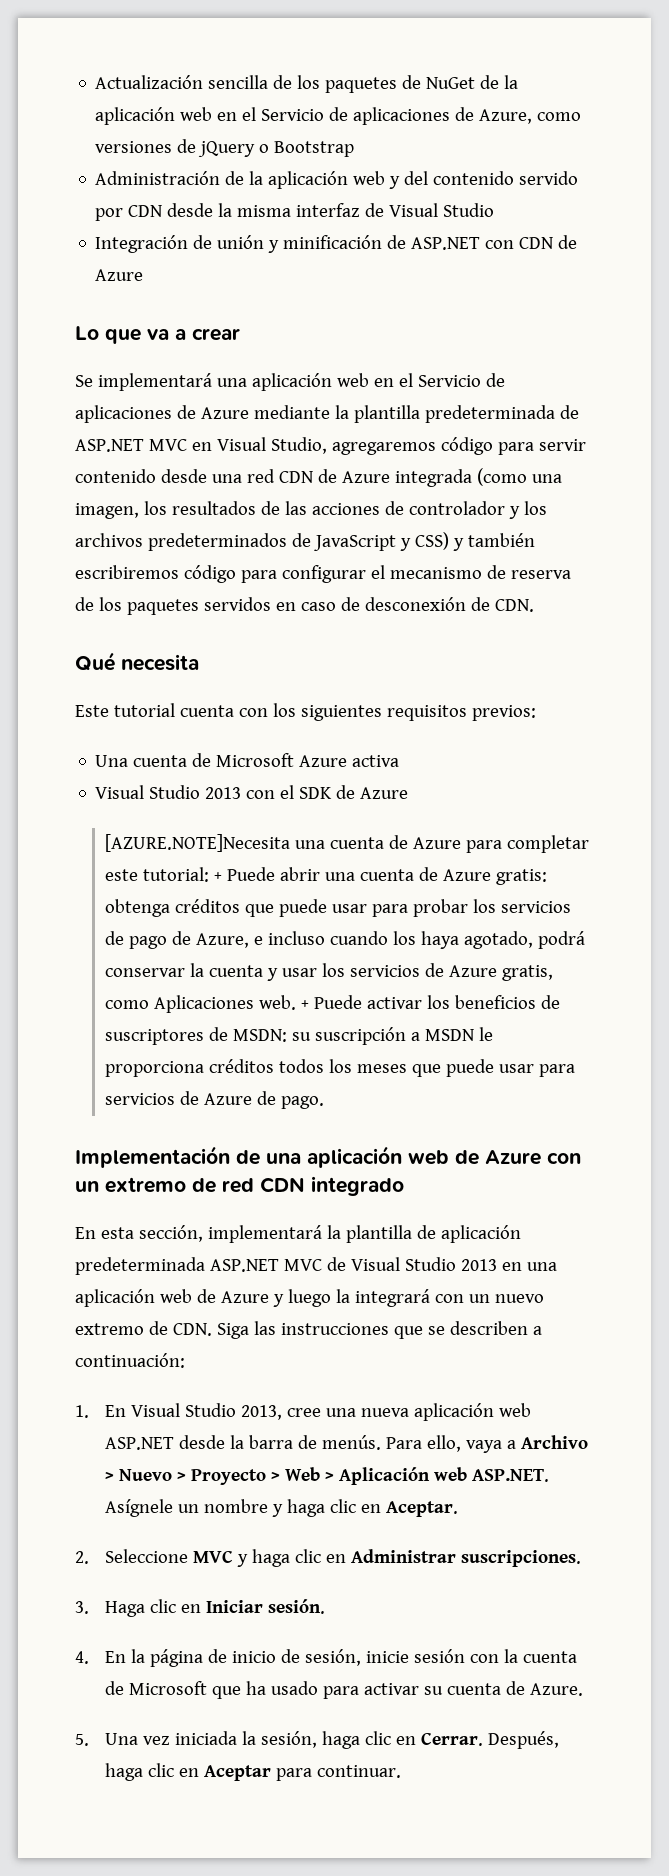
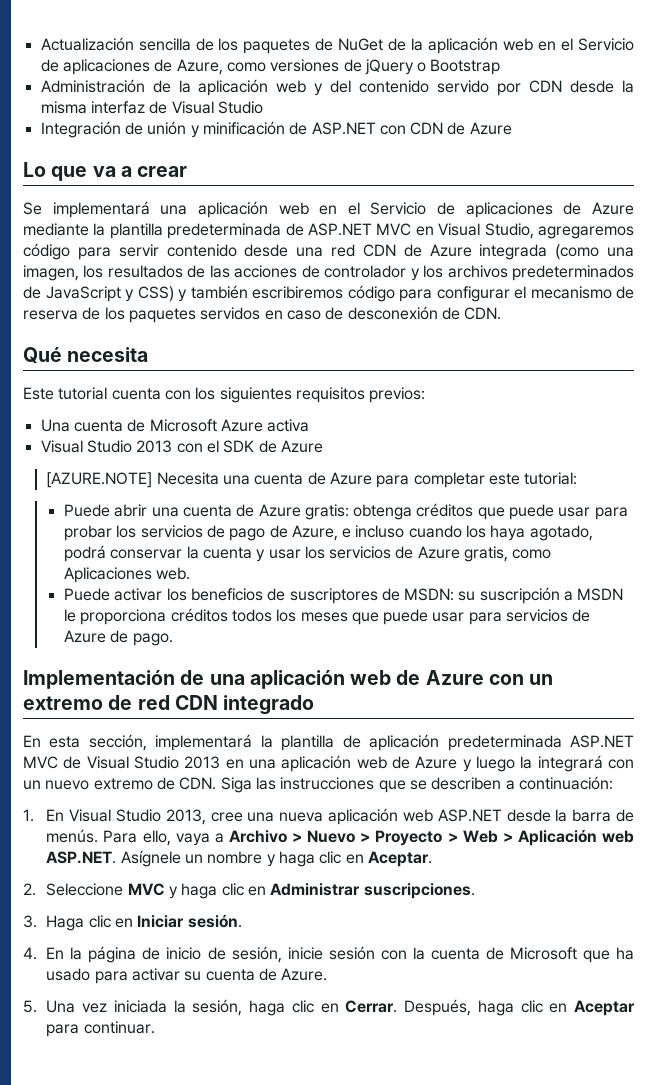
[105,834,291,852] [AZURE.NOTE]Necesita -> [46,472,219,488] [AZURE.NOTE] Necesita
[214,872,223,881] + -> (578, 478) //
[301,1000,310,1009] + -> (191, 573) //

